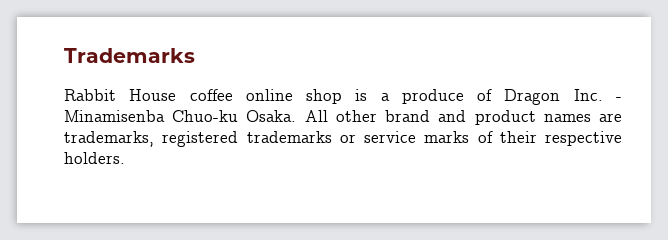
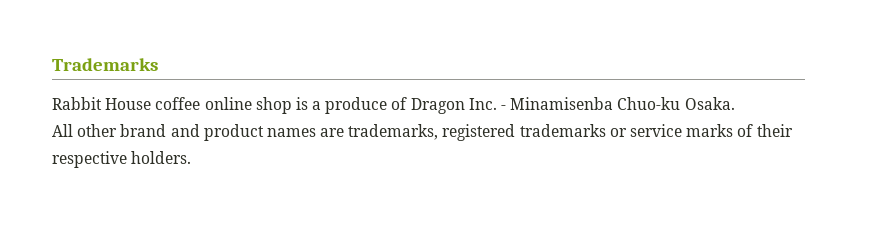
(297, 116) none -> (735, 103) //

